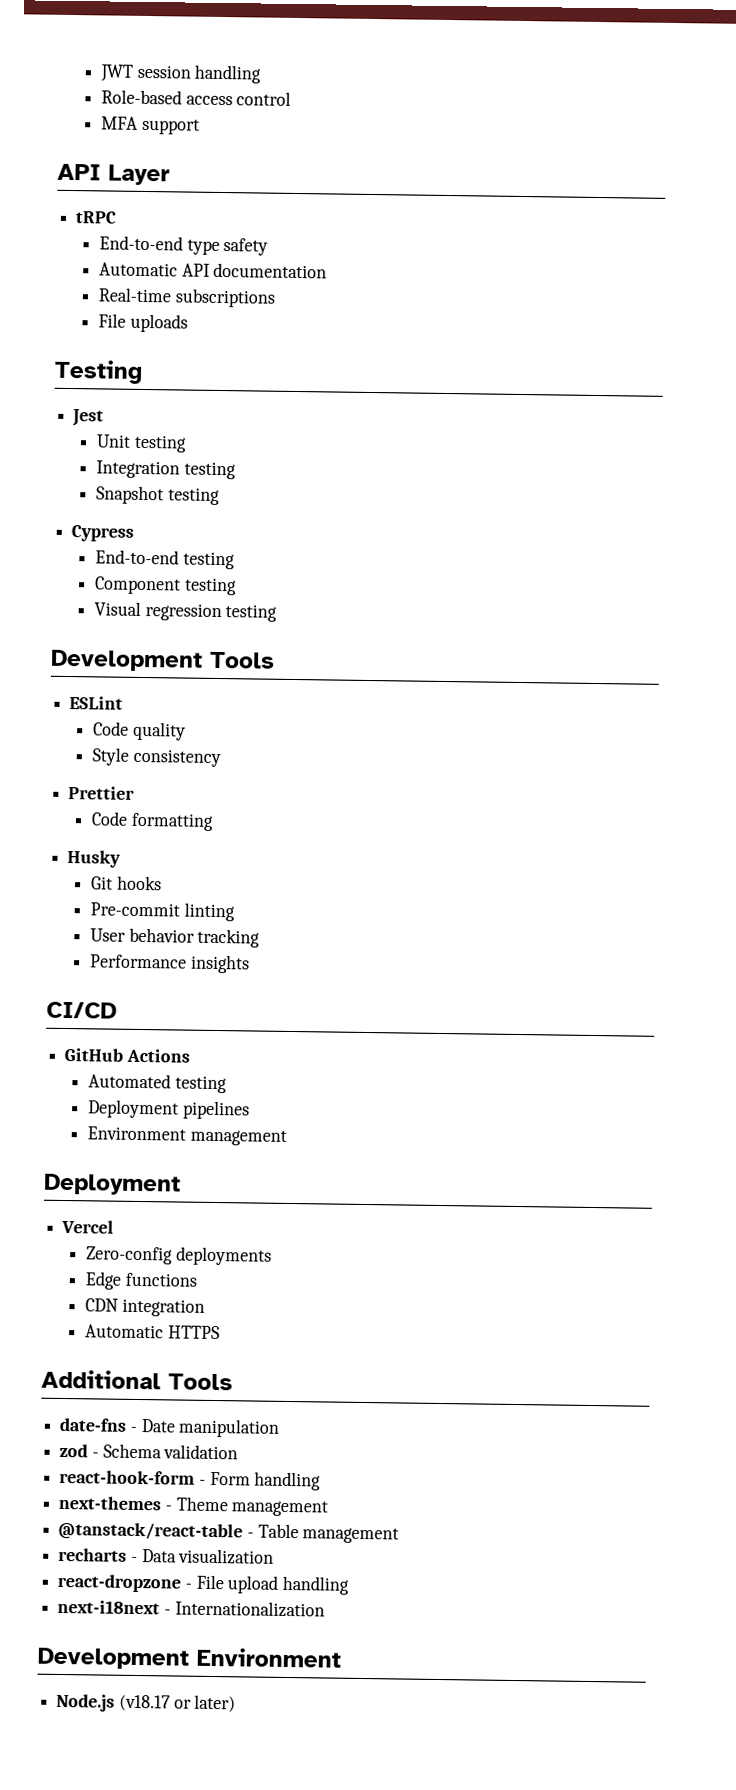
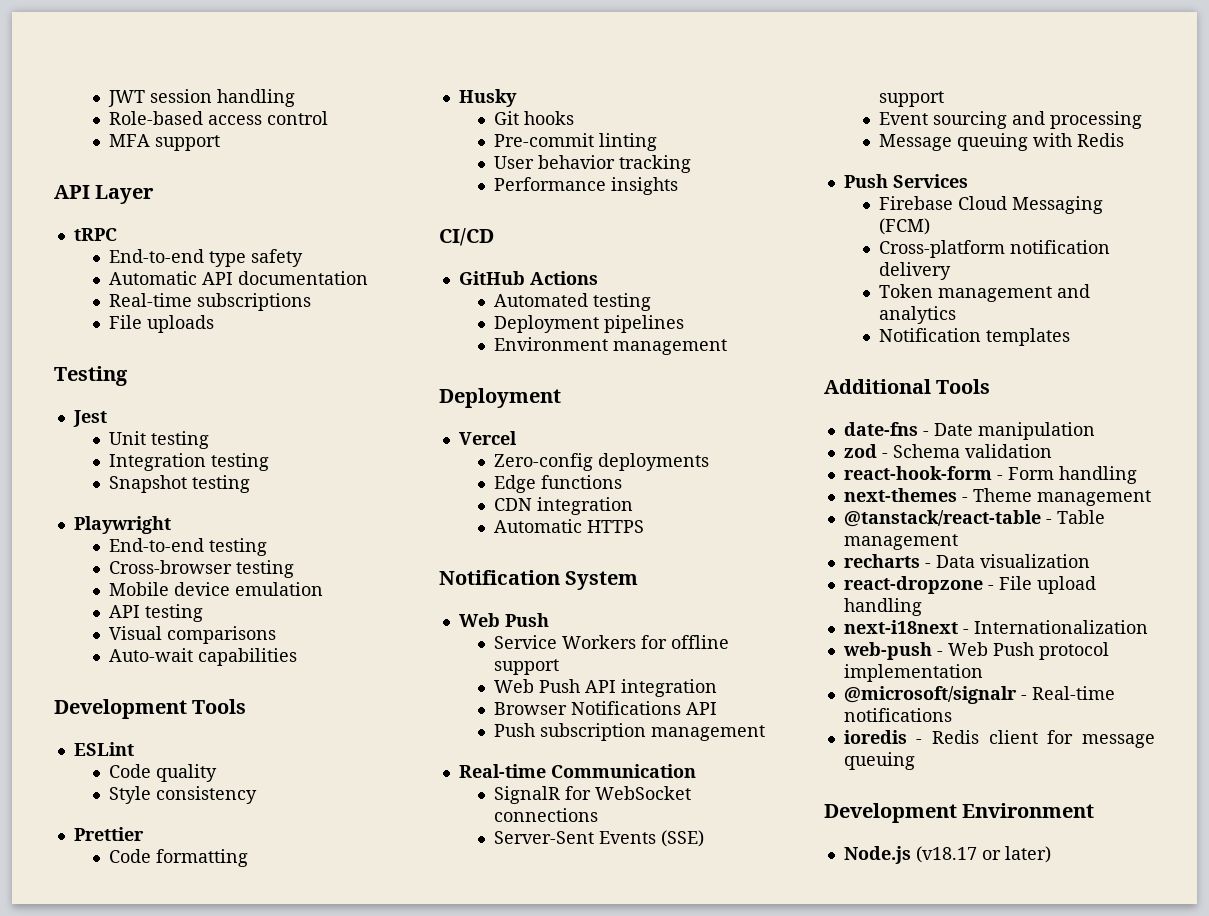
[71,525,135,542] Cypress -> [73,516,171,534] Playwright
[93,576,181,595] Component -> [109,560,295,578] [109,582,324,596] [109,605,141,618] Cross-browser testing // Mobile device emulation // API
[144,603,278,622] regression testing -> [167,626,277,644] [109,648,298,666] comparisons // Auto-wait capabilities
(220, 1332) none -> [439,570,639,590] [458,613,549,627] [494,635,730,649] [494,659,560,675] [494,679,718,697] [494,701,718,715] [494,723,766,741] [458,764,696,778] [494,786,692,804] [494,808,599,822] [494,830,705,847] [879,91,945,107] [879,111,1143,129] [879,133,1125,151] [843,174,968,188] [879,196,1104,214] [879,218,931,235] [879,240,1111,258] [879,262,952,280] [879,284,1091,302] [879,306,957,324] [879,328,1071,346] // Notification System // Web Push // Service Workers for offline support // Web Push API integration // Browser Notifications API // Push subscription management // Real-time Communication // SignalR for WebSocket connections // Server-Sent Events (SSE) support // Event sourcing and processing // Message queuing with Redis // Push Services // Firebase Cloud Messaging (FCM) // Cross-platform notification delivery // Token management and analytics // Notification templates
(325, 1609) none -> [842,642,1109,660] [843,664,983,682] [843,686,1115,704] [843,708,952,722] [843,730,1155,748] [843,752,915,770] // web-push - Web Push protocol implementation // @microsoft/signalr - Real-time notifications // ioredis - Redis client for message queuing

